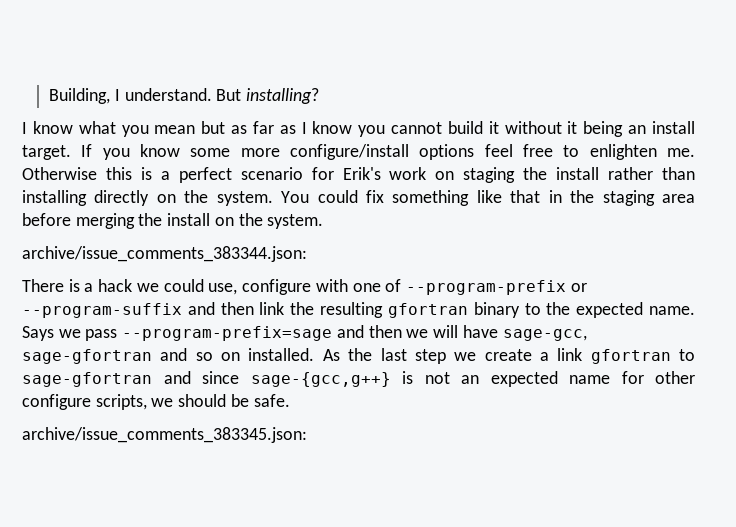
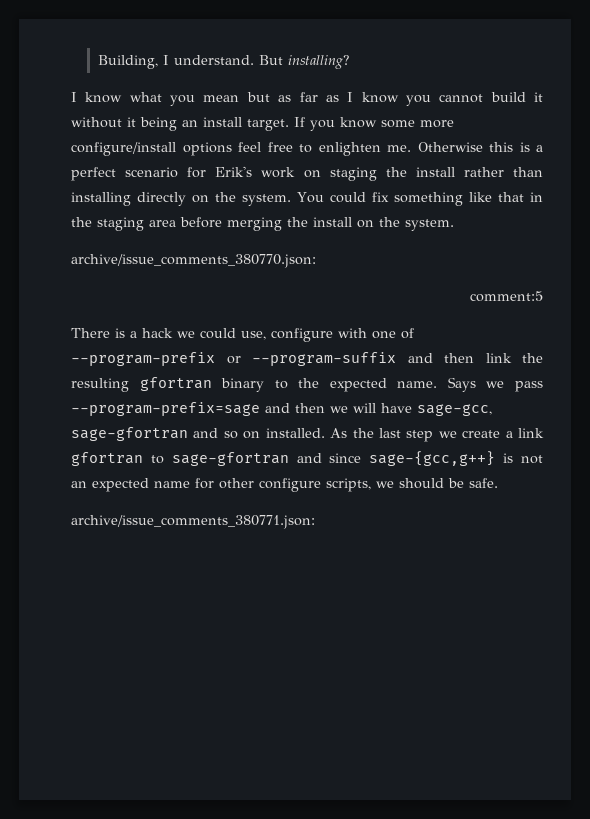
[22,246,307,262] archive/issue_comments_383344.json: -> [71,254,316,268] [470,291,543,302] archive/issue_comments_380770.json: // comment:5
[22,427,307,443] archive/issue_comments_383345.json: -> [71,515,315,529] archive/issue_comments_380771.json:

